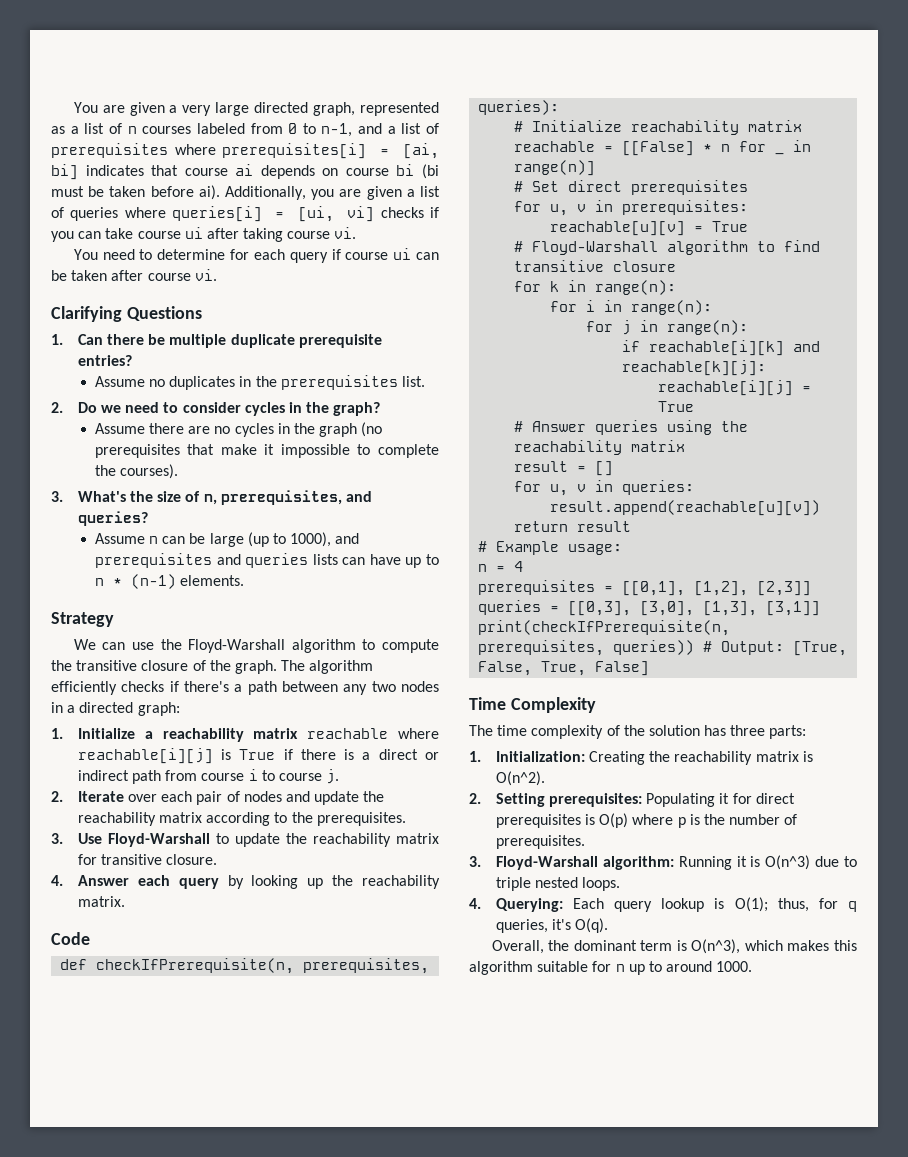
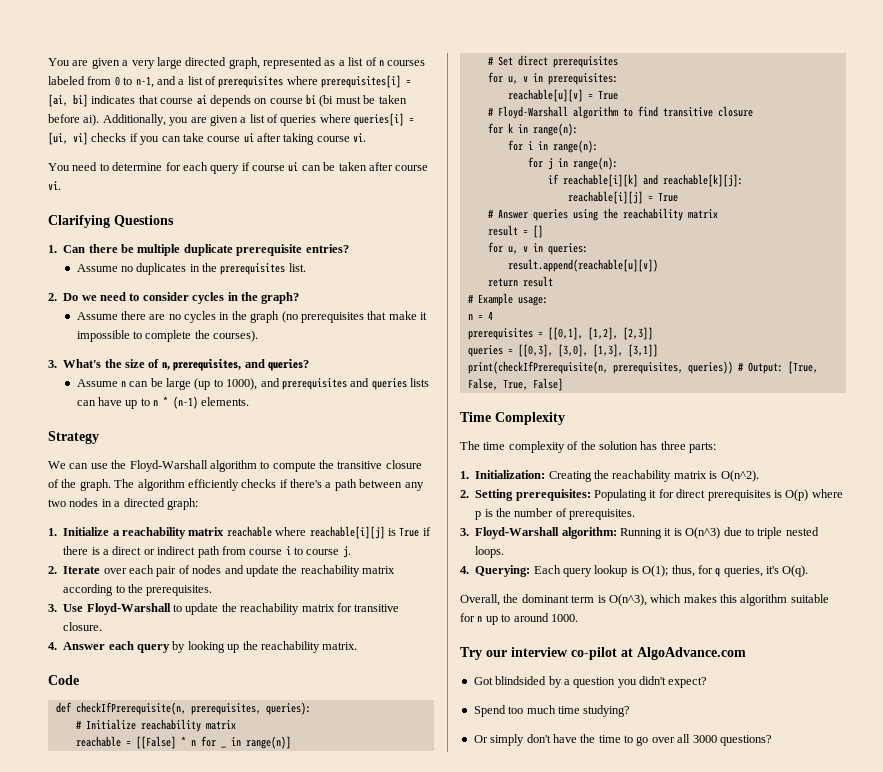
(753, 966) none -> [460,647,746,660] [473,676,708,688] [473,705,631,717] [473,734,772,746] // Try our interview co-pilot at AlgoAdvance.com // Got blindsided by a question you didn't expect? // Spend too much time studying? // Or simply don't have the time to go over all 3000 questions?

